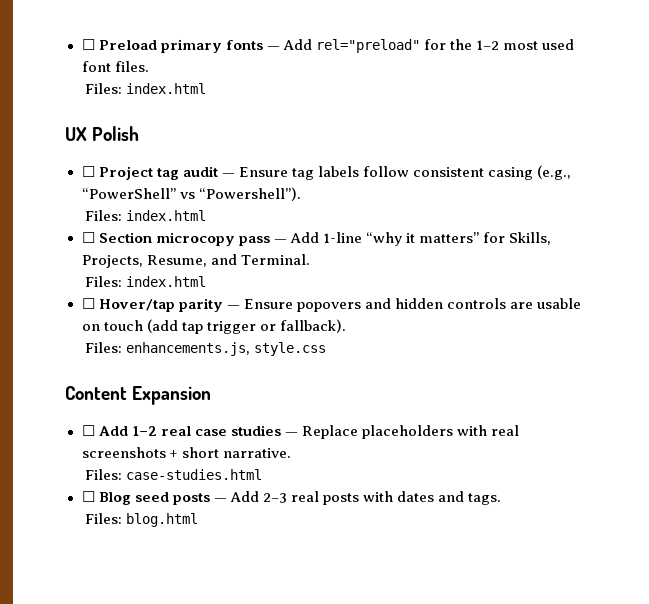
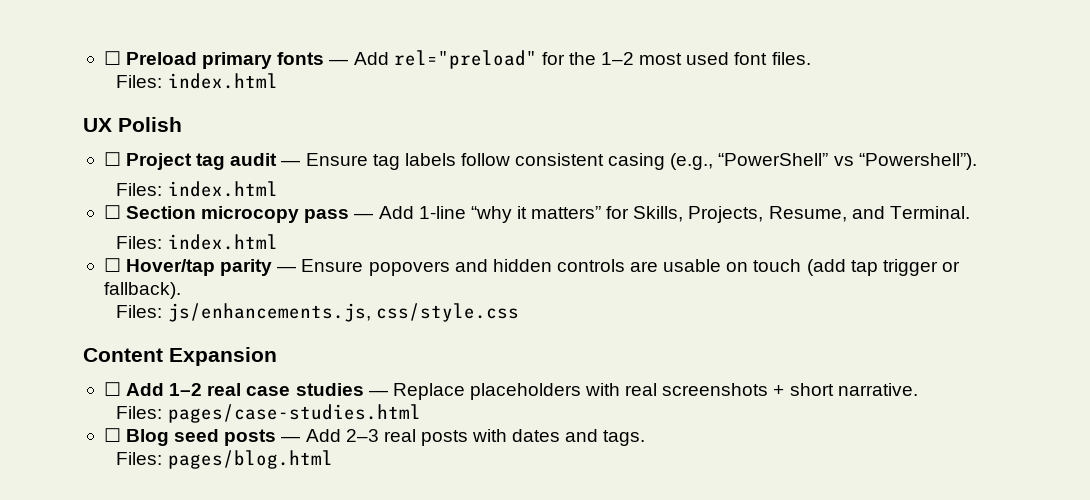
[125,342,326,356] enhancements.js, style.css -> [167,303,519,322] js/enhancements.js, css/style.css
[125,469,262,480] case-studies.html -> [167,404,421,423] pages/case-studies.html
[125,513,198,527] blog.html -> [167,450,333,469] pages/blog.html

